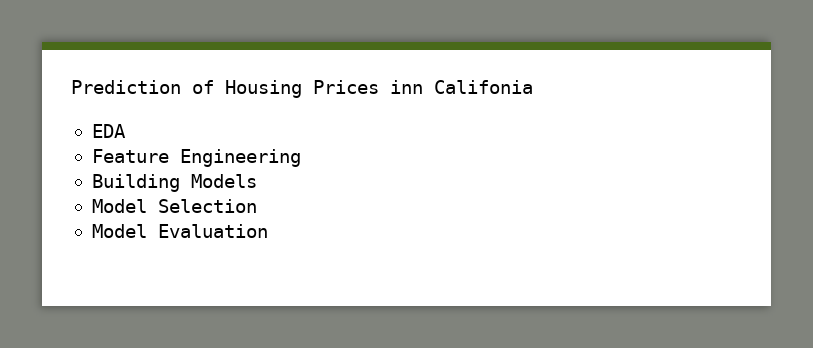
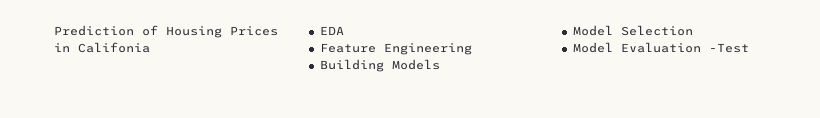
[390,80,423,94] inn -> [54,43,70,52] in
(268, 231) none -> [708,43,749,53] -Test

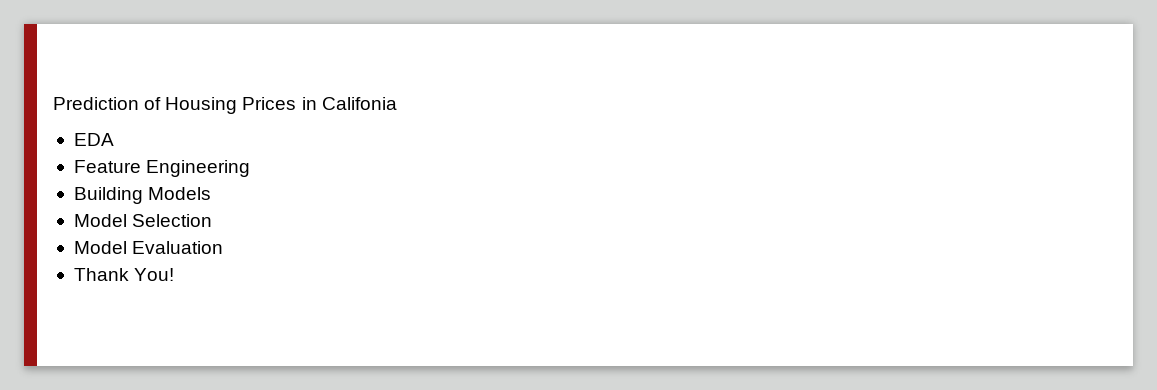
[708,43,749,53] -Test -> [73,268,175,281] // Thank You!

